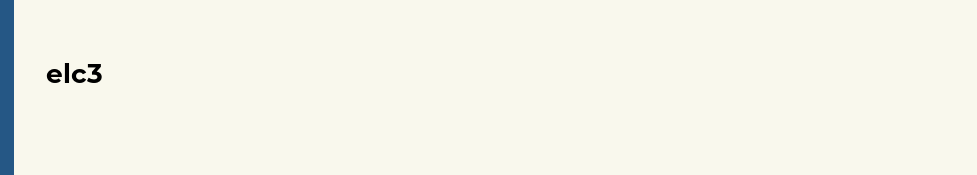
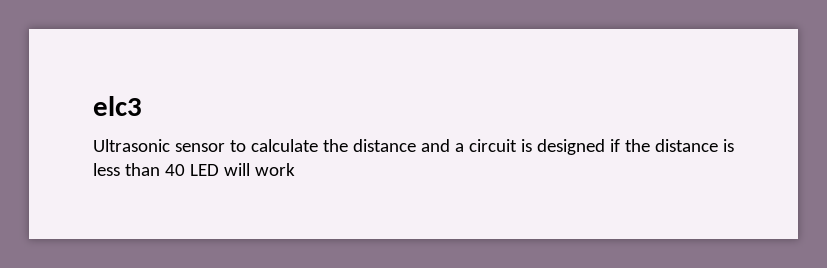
(103, 73) none -> [93,139,734,155] [93,163,295,176] // Ultrasonic sensor to calculate the distance and a circuit is designed if the distance is less than 40 LED will work

